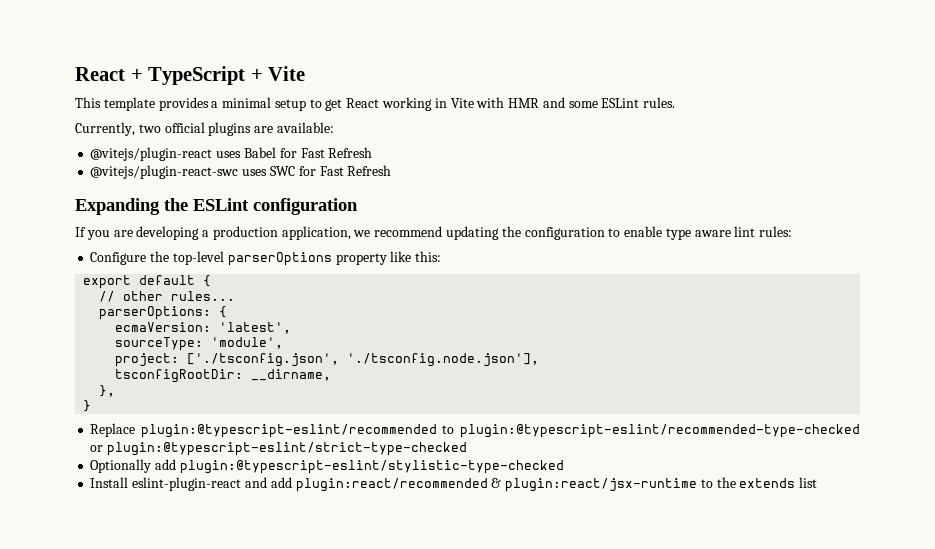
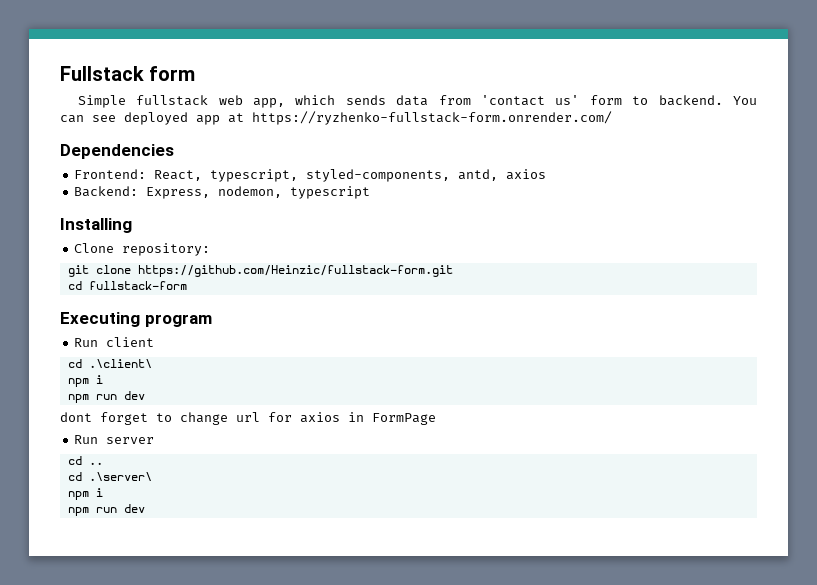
[75,66,306,85] [75,97,676,111] [75,122,334,136] [90,147,373,161] [90,165,392,179] [75,198,358,215] [75,226,793,240] [90,251,442,266] [83,275,212,289] [99,291,236,302] [99,306,228,320] [115,322,292,334] [115,337,284,351] [115,353,540,367] [115,369,332,383] [99,385,116,397] [83,400,92,412] [90,423,861,438] [90,442,468,456] [90,459,564,474] [90,477,818,492] React + TypeScript + Vite // This template provides a minimal setup to get React working in Vite with HMR and some ESLint rules. // Currently, two official plugins are available: // @vitejs/plugin-react uses Babel for Fast Refresh // @vitejs/plugin-react-swc uses SWC for Fast Refresh // Expanding the ESLint configuration // If you are developing a production application, we recommend updating the configuration to enable type aware lint rules: // Configure the top-level parserOptions property like this: // export default { // // other rules... // parserOptions: { // ecmaVersion: 'latest', // sourceType: 'module', // project: ['./tsconfig.json', './tsconfig.node.json'], // tsconfigRootDir: __dirname, // }, // } // Replace plugin:@typescript-eslint/recommended to plugin:@typescript-eslint/recommended-type-checked or plugin:@typescript-eslint/strict-type-checked // Optionally add plugin:@typescript-eslint/stylistic-type-checked // Install eslint-plugin-react and add plugin:react/recommended & plugin:react/jsx-runtime to the extends list -> [60,66,196,81] [77,95,758,108] [60,111,612,125] [60,144,174,159] [74,169,547,182] [74,186,371,199] [60,218,132,233] [74,243,211,256] [67,265,453,277] [67,281,187,290] [60,312,212,327] [74,337,155,347] [67,359,152,368] [67,375,103,387] [67,391,145,403] [60,412,436,425] [74,435,155,444] [67,456,103,465] [67,472,152,481] [67,488,103,500] [67,504,145,516] Fullstack form // Simple fullstack web app, which sends data from 'contact us' form to backend. You can see deployed app at https://ryzhenko-fullstack-form.onrender.com/ // Dependencies // Frontend: React, typescript, styled-components, antd, axios // Backend: Express, nodemon, typescript // Installing // Clone repository: // git clone https://github.com/Heinzic/fullstack-form.git // cd fullstack-form // Executing program // Run client // cd .\client\ // npm i // npm run dev // dont forget to change url for axios in FormPage // Run server // cd .. // cd .\server\ // npm i // npm run dev

